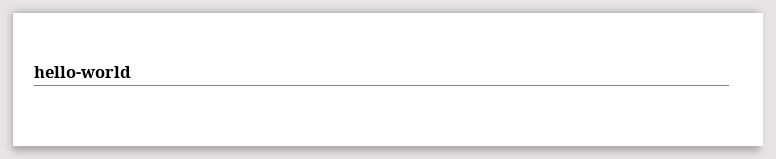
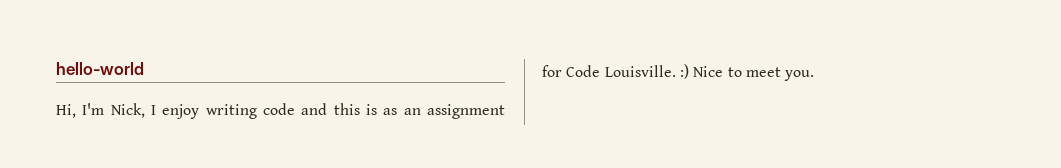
(131, 72) none -> [56,103,505,119] [542,64,815,81] // Hi, I'm Nick, I enjoy writing code and this is as an assignment for Code Louisville. :) Nice to meet you.

